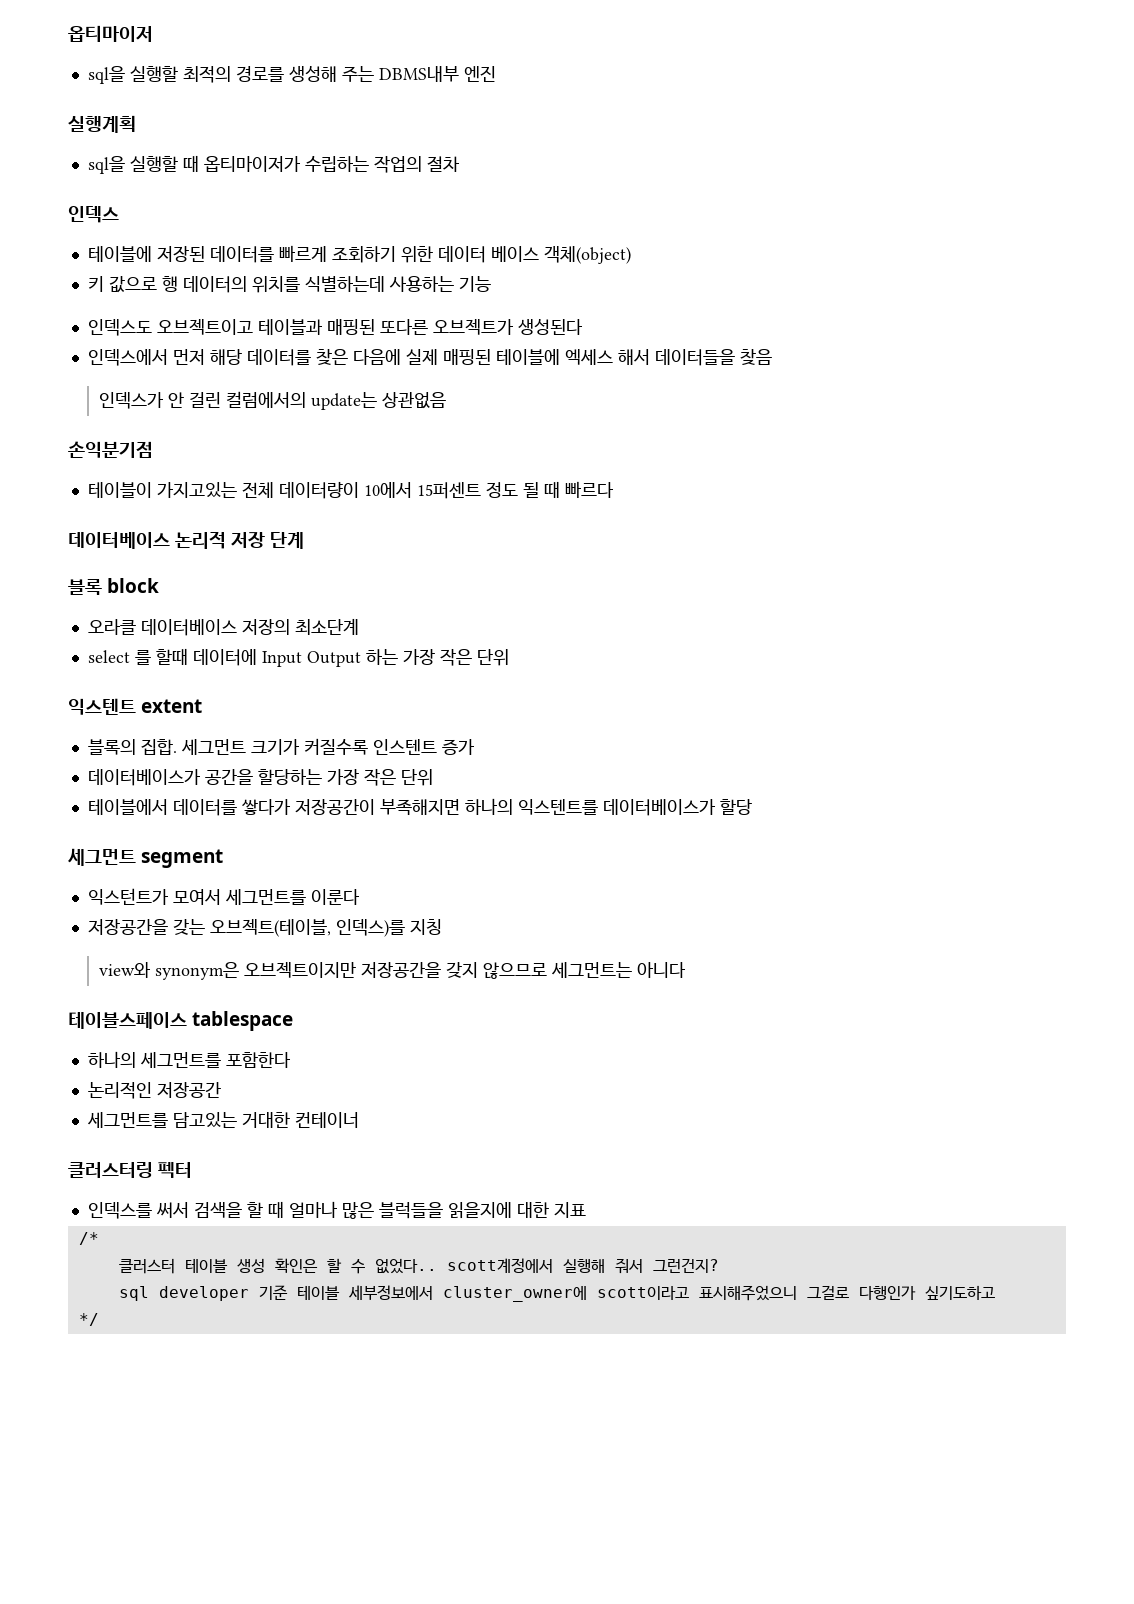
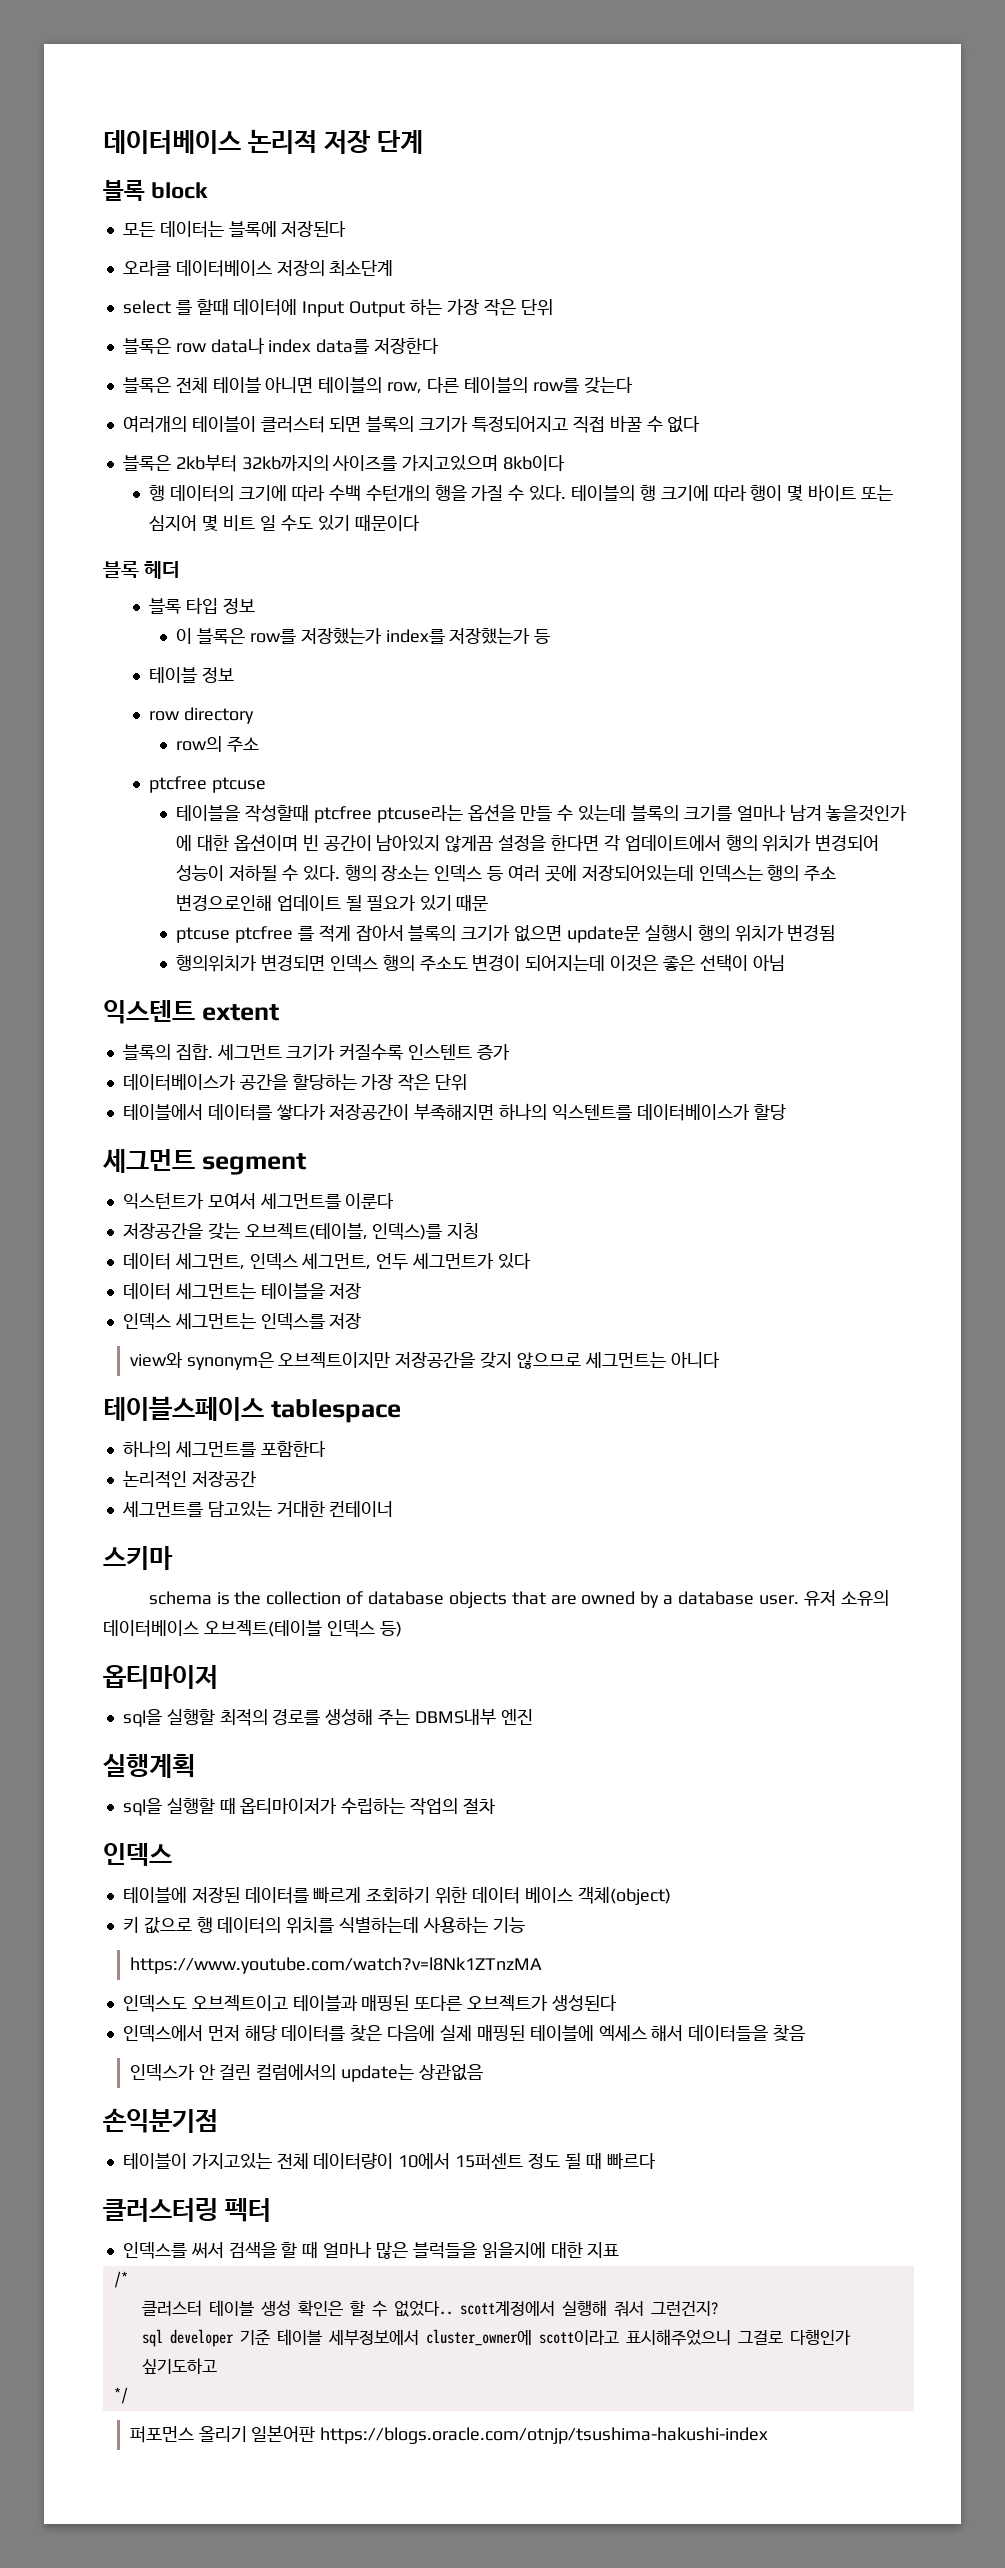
(68, 33) none -> [103,129,423,154] [103,180,209,201] [122,221,347,238] [122,259,394,277] [122,298,553,317] [122,337,440,354] [122,377,633,394] [122,415,701,433] [122,455,566,472] [149,484,894,502] [149,514,420,531] [103,561,181,579] [149,597,256,614] [176,628,551,644] [149,667,235,683] [149,707,255,724] [176,736,259,752] [149,776,267,793] [176,804,908,823] [176,834,880,852] [176,865,837,882] [176,894,489,911] [176,924,836,943] [176,954,785,972] [103,1000,279,1024] [122,1043,510,1060] [122,1073,468,1091] [122,1103,786,1121] [103,1149,306,1175] [122,1192,395,1209] [122,1223,480,1240] [122,1253,531,1270] [122,1283,362,1300] [122,1313,362,1330] [129,1352,720,1370] [103,1396,401,1423] [122,1440,326,1457] [122,1471,256,1488] [121,1501,394,1517] [103,1546,173,1570] [148,1590,889,1608] [103,1620,402,1637] 데이터베이스 논리적 저장 단계 // 블록 block // 모든 데이터는 블록에 저장된다 // 오라클 데이터베이스 저장의 최소단계 // select 를 할때 데이터에 Input Output 하는 가장 작은 단위 // 블록은 row data나 index data를 저장한다 // 블록은 전체 테이블 아니면 테이블의 row, 다른 테이블의 row를 갖는다 // 여러개의 테이블이 클러스터 되면 블록의 크기가 특정되어지고 직접 바꿀 수 없다 // 블록은 2kb부터 32kb까지의 사이즈를 가지고있으며 8kb이다 // 행 데이터의 크기에 따라 수백 수턴개의 행을 가질 수 있다. 테이블의 행 크기에 따라 행이 몇 바이트 또는 심지어 몇 비트 일 수도 있기 때문이다 // 블록 헤더 // 블록 타입 정보 // 이 블록은 row를 저장했는가 index를 저장했는가 등 // 테이블 정보 // row directory // row의 주소 // ptcfree ptcuse // 테이블을 작성할때 ptcfree ptcuse라는 옵션을 만들 수 있는데 블록의 크기를 얼마나 남겨 놓을것인가 에 대한 옵션이며 빈 공간이 남아있지 않게끔 설정을 한다면 각 업데이트에서 행의 위치가 변경되어 성능이 저하될 수 있다. 행의 장소는 인덱스 등 여러 곳에 저장되어있는데 인덱스는 행의 주소 변경으로인해 업데이트 될 필요가 있기 때문 // ptcuse ptcfree 를 적게 잡아서 블록의 크기가 없으면 update문 실행시 행의 위치가 변경됨 // 행의위치가 변경되면 인덱스 행의 주소도 변경이 되어지는데 이것은 좋은 선택이 아님 // 익스텐트 extent // 블록의 집합. 세그먼트 크기가 커질수록 인스텐트 증가 // 데이터베이스가 공간을 할당하는 가장 작은 단위 // 테이블에서 데이터를 쌓다가 저장공간이 부족해지면 하나의 익스텐트를 데이터베이스가 할당 // 세그먼트 segment // 익스턴트가 모여서 세그먼트를 이룬다 // 저장공간을 갖는 오브젝트(테이블, 인덱스)를 지칭 // 데이터 세그먼트, 인덱스 세그먼트, 언두 세그먼트가 있다 // 데이터 세그먼트는 테이블을 저장 // 인덱스 세그먼트는 인덱스를 저장 // view와 synonym은 오브젝트이지만 저장공간을 갖지 않으므로 세그먼트는 아니다 // 테이블스페이스 tablespace // 하나의 세그먼트를 포함한다 // 논리적인 저장공간 // 세그먼트를 담고있는 거대한 컨테이너 // 스키마 // schema is the collection of database objects that are owned by a database user. 유저 소유의 데이터베이스 오브젝트(테이블 인덱스 등) //
(491, 284) none -> [129,1957,542,1974] // https://www.youtube.com/watch?v=l8Nk1ZTnzMA
[68,531,305,549] [68,578,160,595] [87,618,359,636] [87,648,509,667] [68,698,203,715] [87,738,475,755] [87,768,433,786] [87,798,752,816] [68,848,224,868] [87,888,360,905] [87,919,442,937] [99,962,687,980] [68,1011,294,1031] [87,1051,291,1068] [87,1082,221,1099] [86,1112,359,1128] // 데이터베이스 논리적 저장 단계 // 블록 block // 오라클 데이터베이스 저장의 최소단계 // select 를 할때 데이터에 Input Output 하는 가장 작은 단위 // 익스텐트 extent // 블록의 집합. 세그먼트 크기가 커질수록 인스텐트 증가 // 데이터베이스가 공간을 할당하는 가장 작은 단위 // 테이블에서 데이터를 쌓다가 저장공간이 부족해지면 하나의 익스텐트를 데이터베이스가 할당 // 세그먼트 segment // 익스턴트가 모여서 세그먼트를 이룬다 // 저장공간을 갖는 오브젝트(테이블, 인덱스)를 지칭 // view와 synonym은 오브젝트이지만 저장공간을 갖지 않으므로 세그먼트는 아니다 // 테이블스페이스 tablespace // 하나의 세그먼트를 포함한다 // 논리적인 저장공간 // 세그먼트를 담고있는 거대한 컨테이너 -> (656, 2160) none
(99, 1319) none -> [129,2425,769,2444] // 퍼포먼스 올리기 일본어판 https://blogs.oracle.com/otnjp/tsushima-hakushi-index

